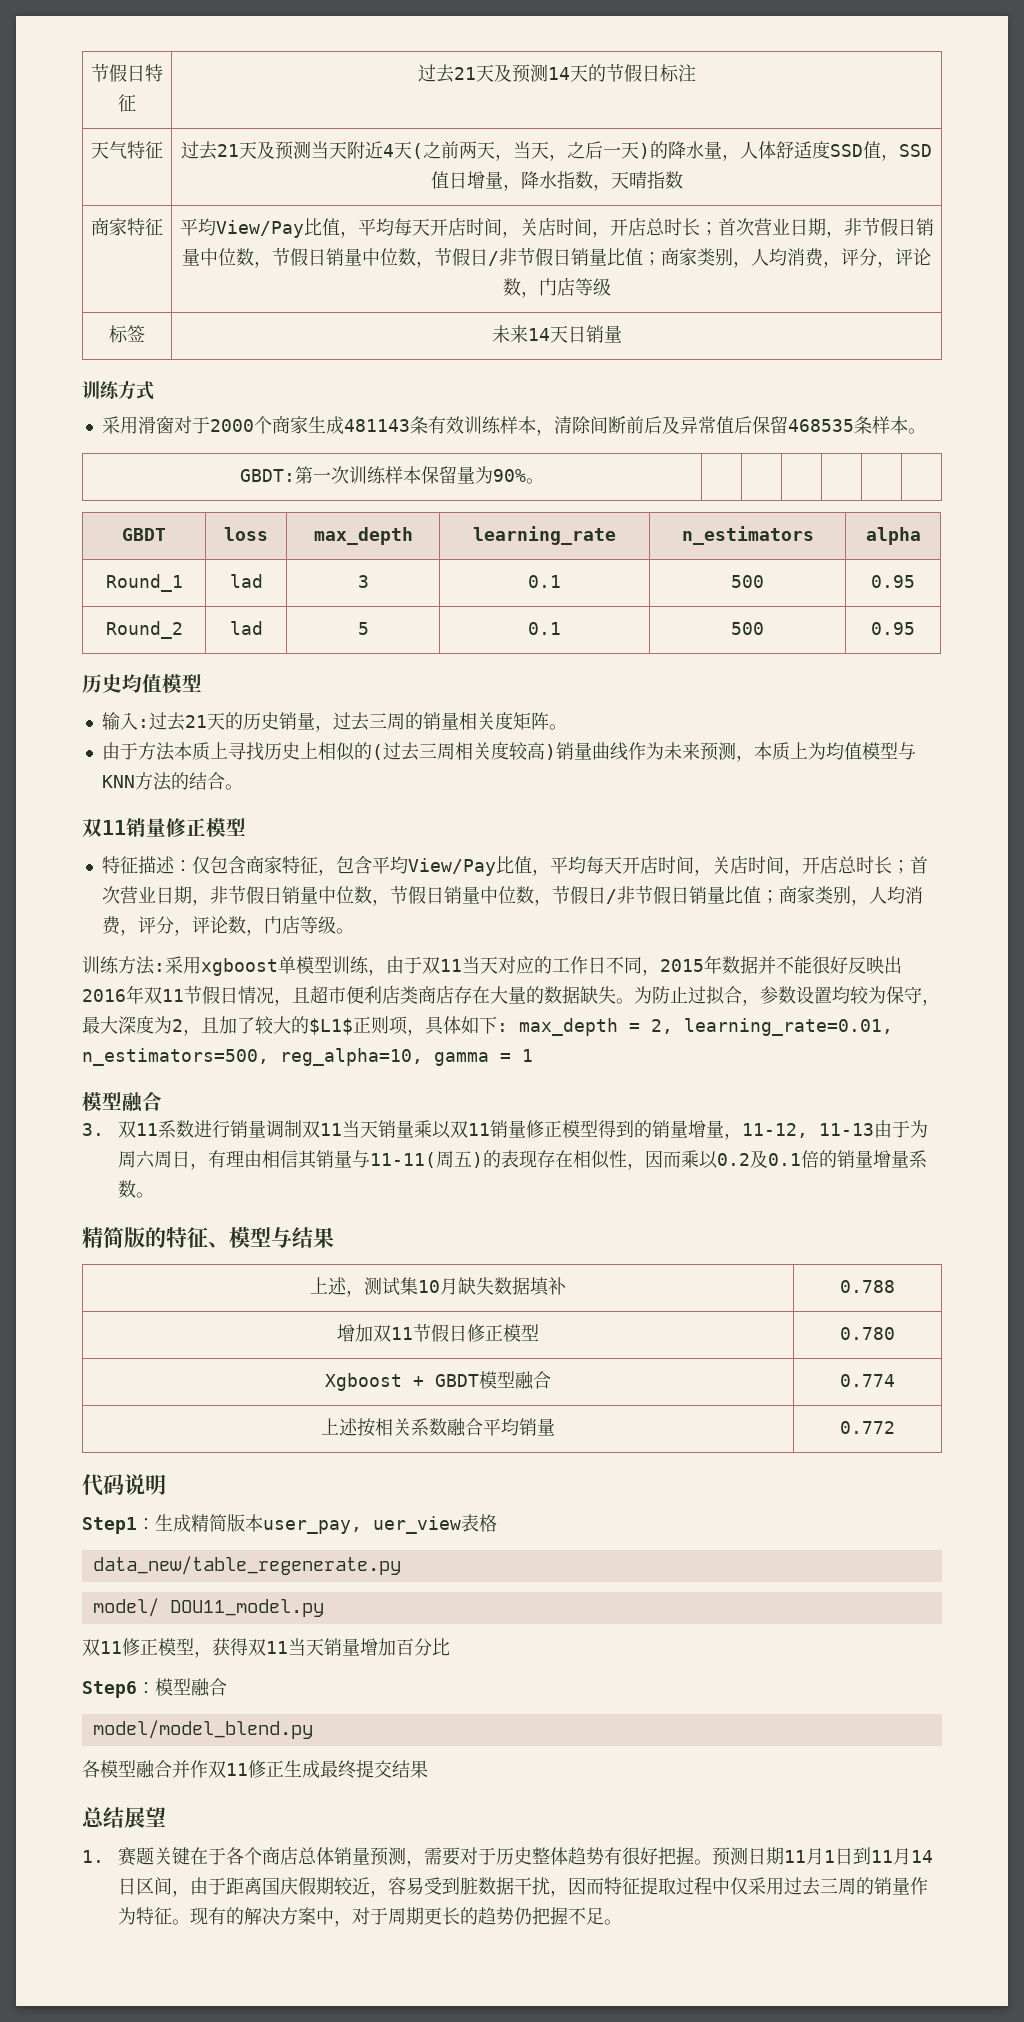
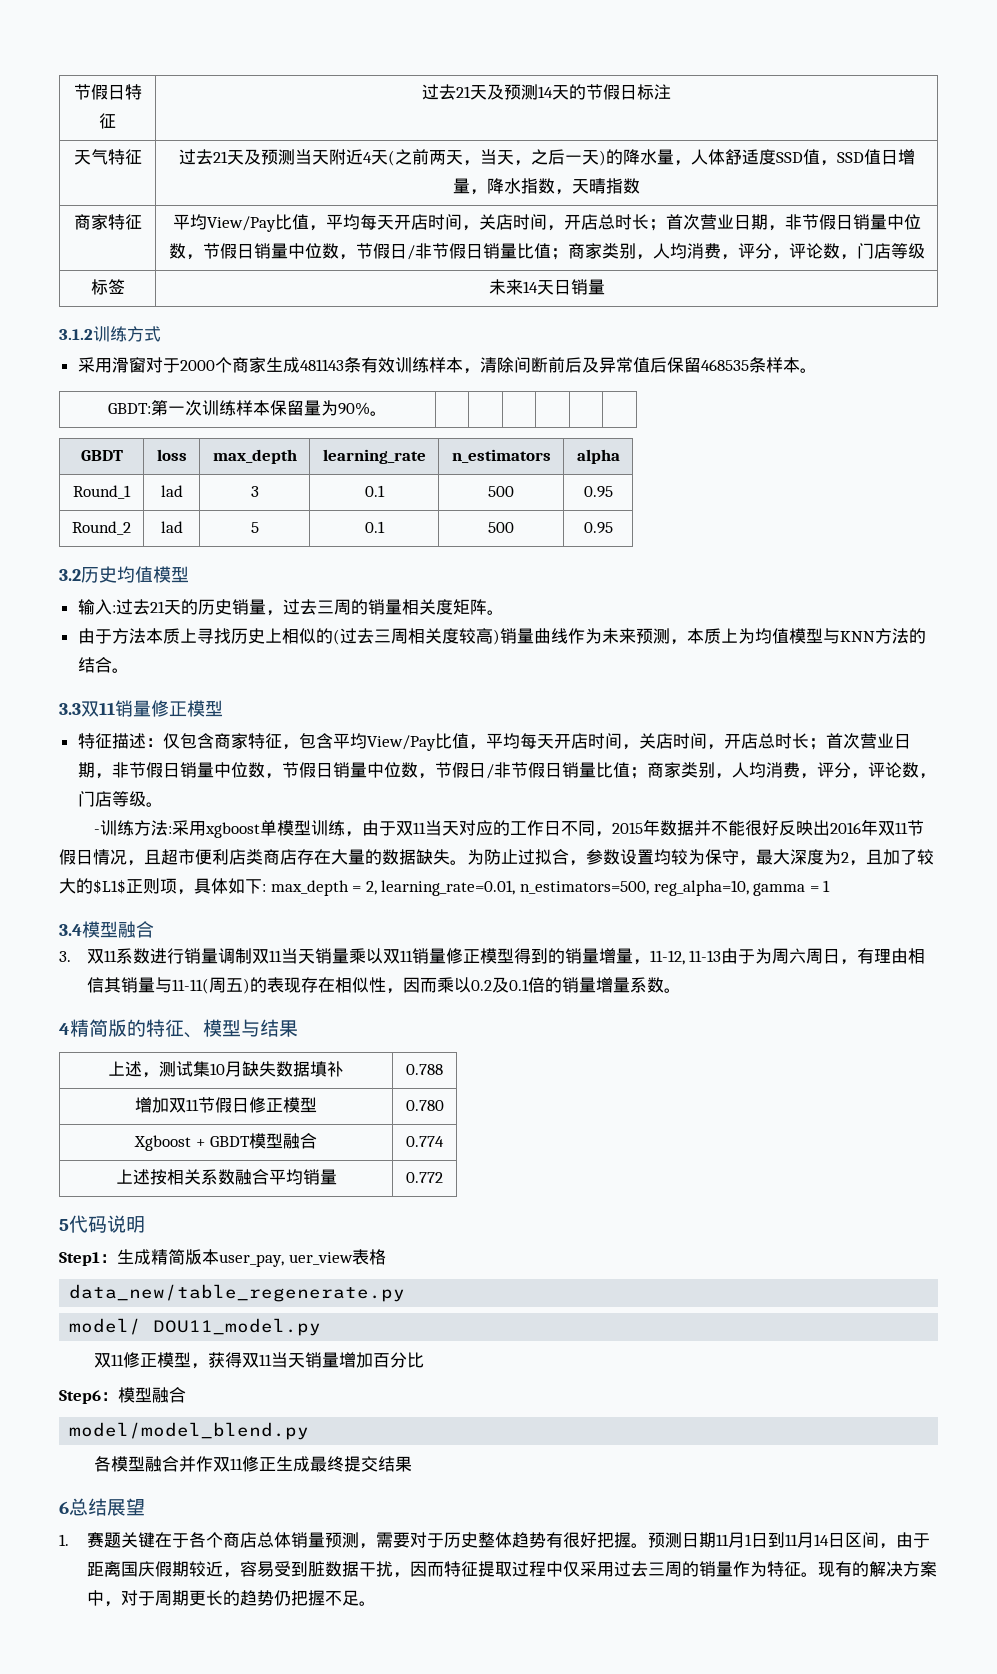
(622, 334) none -> [59,329,93,340] 3.1.2
(915, 628) none -> [59,569,81,581] 3.2
(243, 787) none -> [59,703,81,715] 3.3
(354, 931) none -> [93,829,100,834] -
(533, 1055) none -> [59,924,82,936] 3.4
(154, 1195) none -> [59,1023,70,1035] 4
(895, 1427) none -> [59,1219,69,1231] 5
(428, 1769) none -> [59,1501,69,1514] 6

